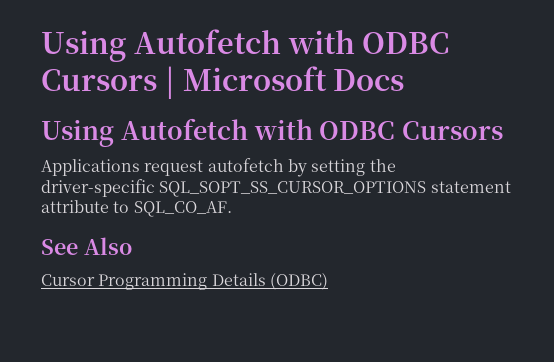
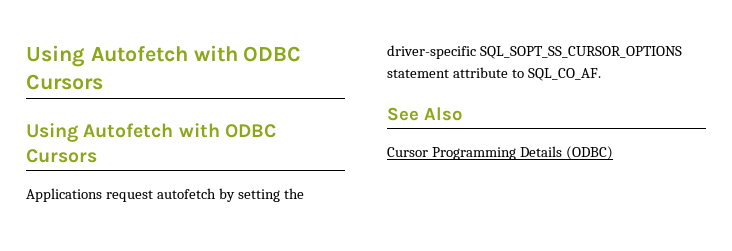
[41,29,450,62] [41,66,405,99] Using Autofetch with ODBC Cursors | Microsoft Docs -> [26,45,302,67] [26,74,103,90] Using Autofetch with ODBC Cursors

